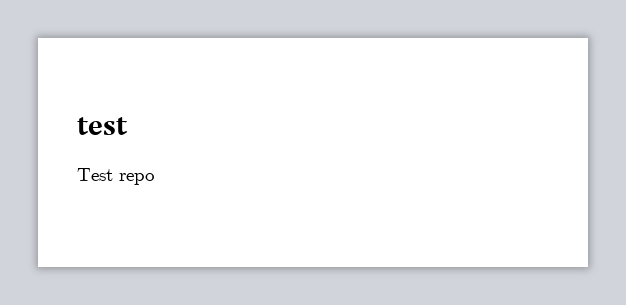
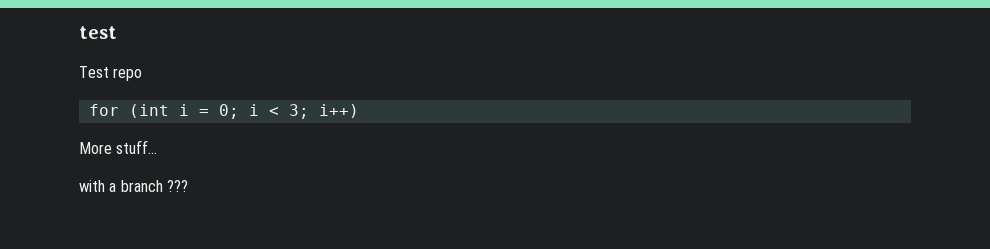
(155, 179) none -> [88,104,359,119] [79,140,158,154] [79,180,188,192] // for (int i = 0; i < 3; i++) // More stuff... // with a branch ???

